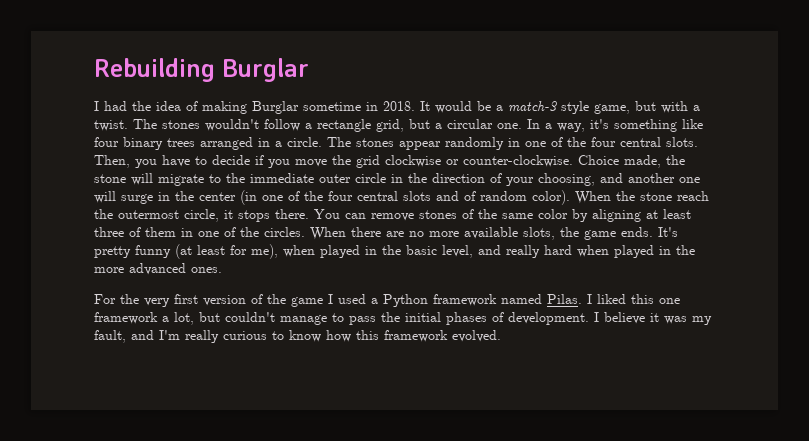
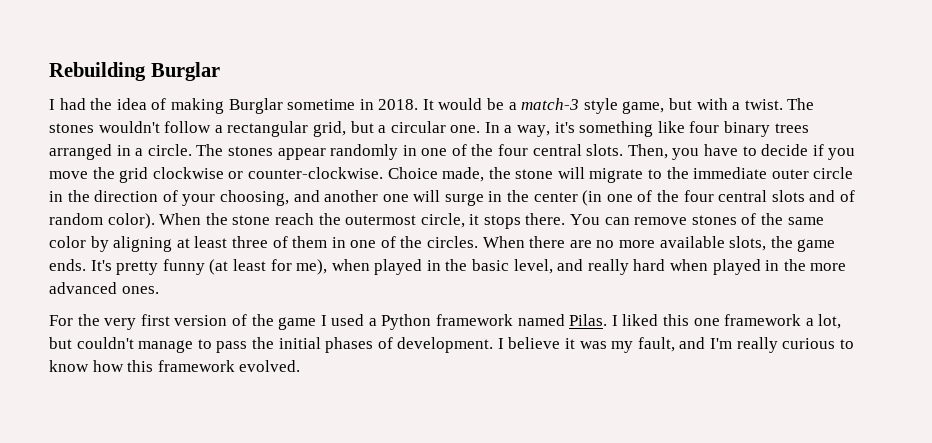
[317,119,371,132] rectangle -> [227,121,309,137] rectangular

